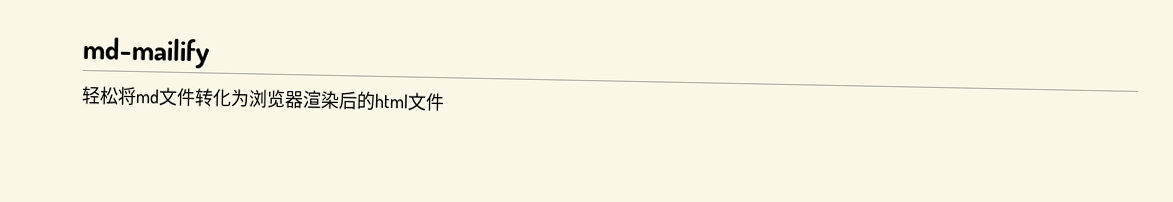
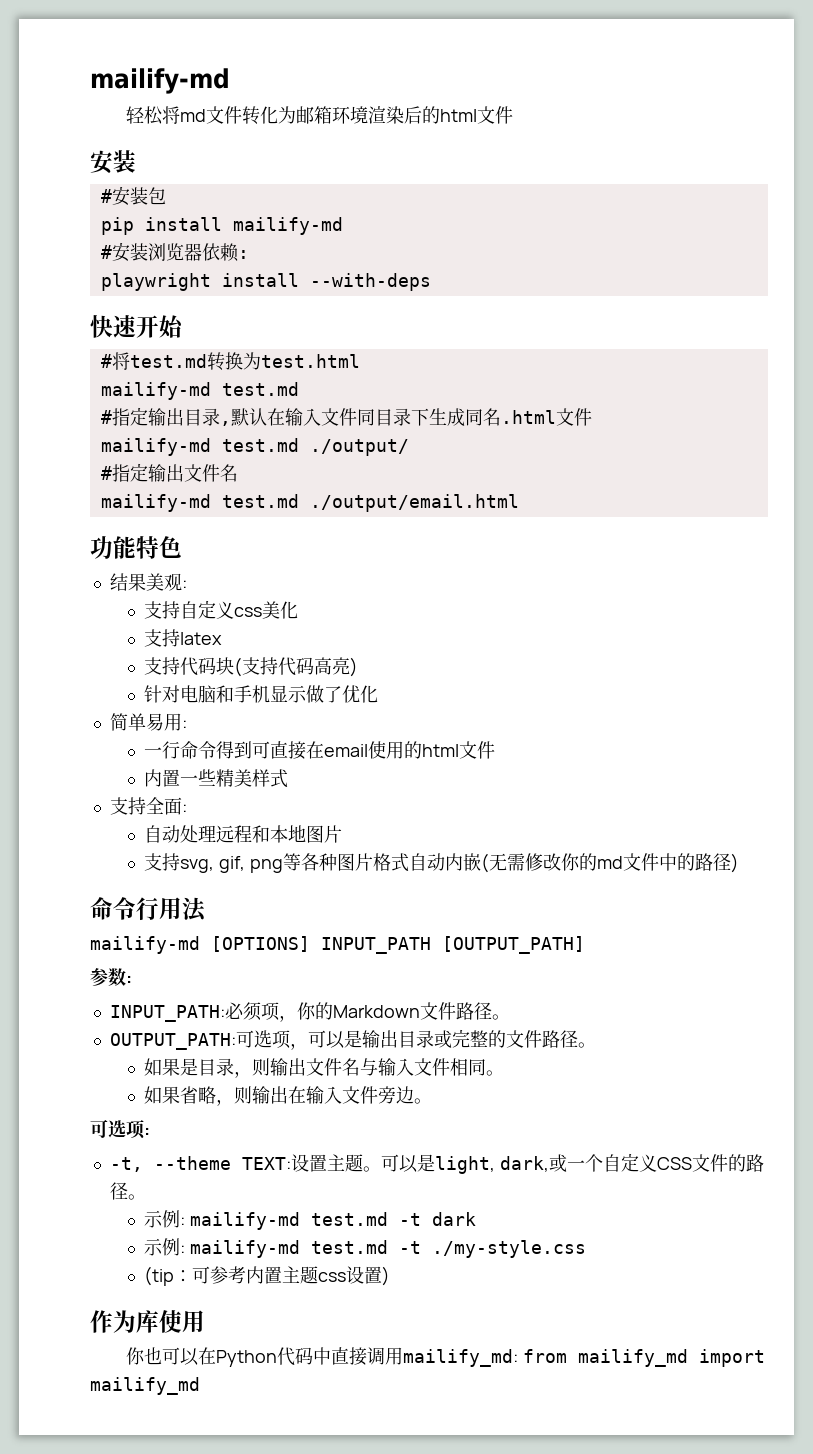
[82,36,211,69] md-mailify -> [90,68,230,94] mailify-md
[248,89,304,109] 浏览器 -> [296,106,369,124] 邮箱环境
(445, 102) none -> [90,150,136,174] [100,186,166,206] [100,217,343,235] [100,242,249,262] [100,273,431,291] [90,315,184,338] [100,352,360,371] [100,382,299,400] [100,407,592,426] [100,438,409,456] [100,463,238,482] [100,494,519,512] [90,536,182,559] [109,573,187,591] [144,600,299,619] [144,629,223,647] [144,657,359,677] [144,685,379,703] [109,713,187,731] [144,741,496,760] [144,769,289,788] [109,797,187,815] [144,825,343,843] [144,853,740,873] [90,897,207,922] [90,936,585,954] [90,968,132,986] [109,1002,510,1022] [109,1029,596,1050] [144,1058,505,1078] [144,1086,433,1106] [90,1119,150,1139] [109,1153,764,1174] [109,1182,146,1200] [144,1210,477,1230] [144,1238,587,1258] [144,1266,391,1286] [90,1310,205,1333] [126,1347,766,1367] [90,1377,200,1395] // 安装 // #安装包 // pip install mailify-md // #安装浏览器依赖: // playwright install --with-deps // 快速开始 // #将test.md转换为test.html // mailify-md test.md // #指定输出目录,默认在输入文件同目录下生成同名.html文件 // mailify-md test.md ./output/ // #指定输出文件名 // mailify-md test.md ./output/email.html // 功能特色 // 结果美观: // 支持自定义css美化 // 支持latex // 支持代码块(支持代码高亮) // 针对电脑和手机显示做了优化 // 简单易用: // 一行命令得到可直接在email使用的html文件 // 内置一些精美样式 // 支持全面: // 自动处理远程和本地图片 // 支持svg, gif, png等各种图片格式自动内嵌(无需修改你的md文件中的路径) // 命令行用法 // mailify-md [OPTIONS] INPUT_PATH [OUTPUT_PATH] // 参数: // INPUT_PATH:必须项，你的Markdown文件路径。 // OUTPUT_PATH:可选项，可以是输出目录或完整的文件路径。 // 如果是目录，则输出文件名与输入文件相同。 // 如果省略，则输出在输入文件旁边。 // 可选项: // -t, --theme TEXT:设置主题。可以是light, dark,或一个自定义CSS文件的路径。 // 示例: mailify-md test.md -t dark // 示例: mailify-md test.md -t ./my-style.css // (tip：可参考内置主题css设置) // 作为库使用 // 你也可以在Python代码中直接调用mailify_md: from mailify_md import mailify_md

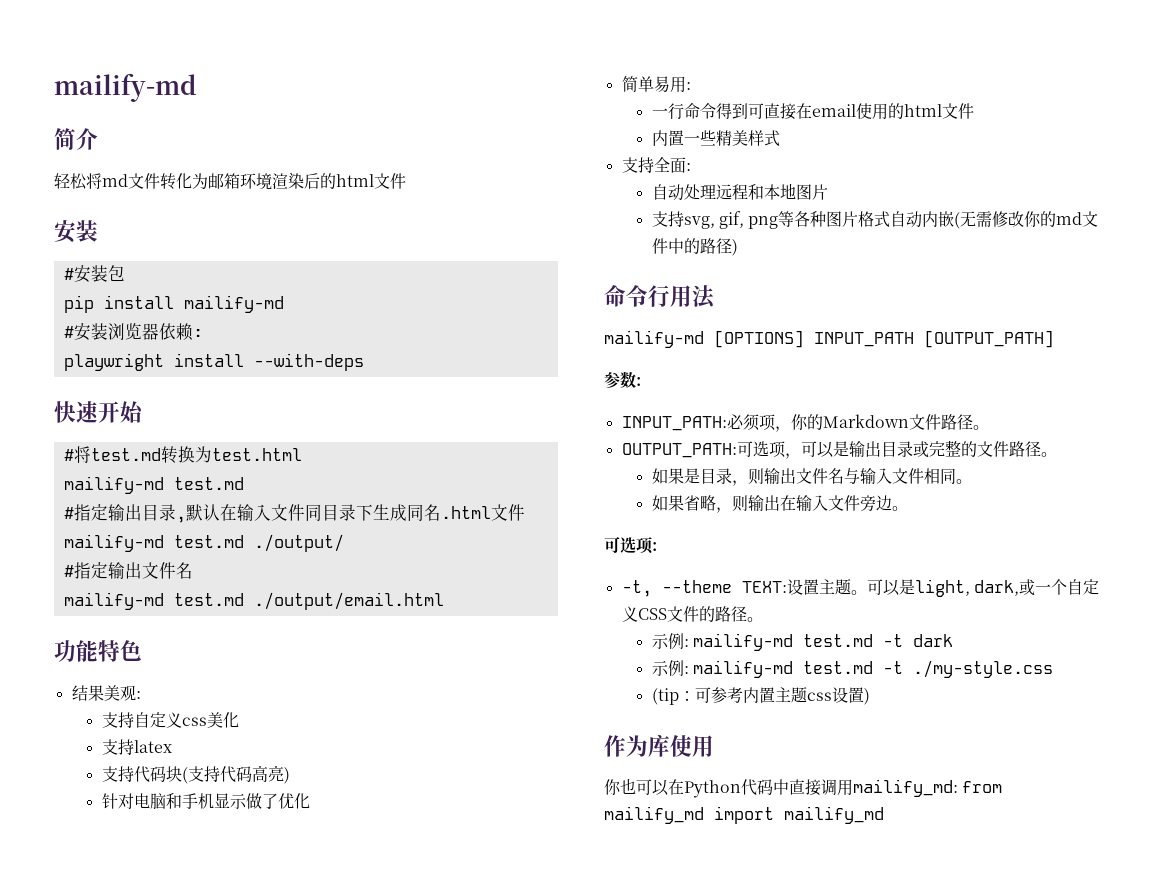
[90,68,230,94] mailify-md -> [54,73,196,102] [54,128,98,150] mailify-md // 简介

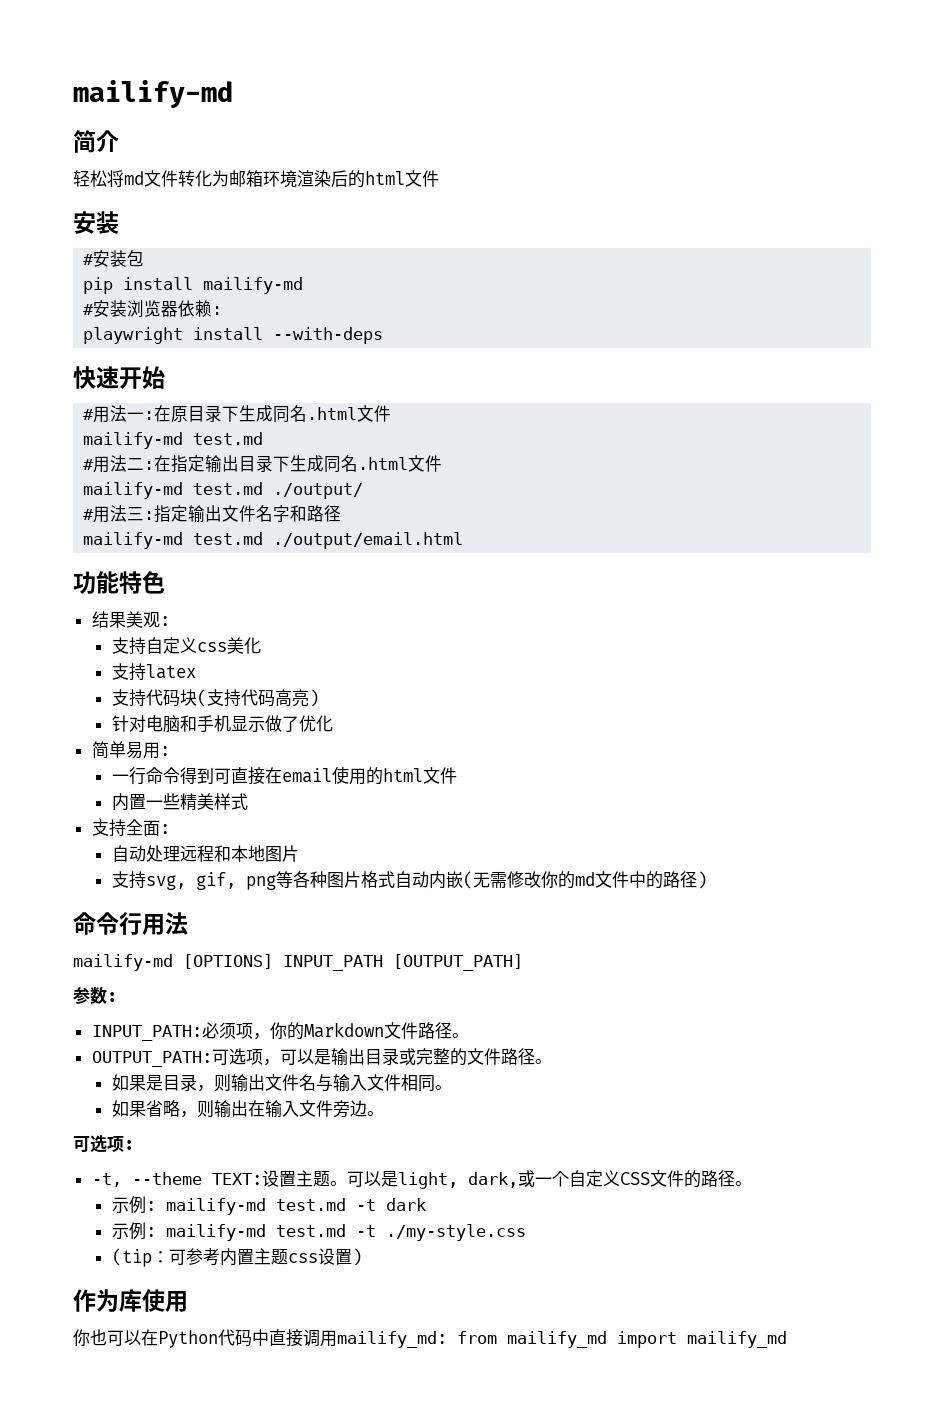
[73,446,302,464] [63,476,244,494] [63,504,322,523] 将test.md转换为test.html // mailify-md test.md // #指定输出目录,默认在输入文件同 -> [93,405,392,423] [83,432,264,449] [83,455,240,473] 用法一:在原目录下生成同名.html文件 // mailify-md test.md // #用法二:在指定输出
(74, 571) none -> [93,505,155,523] 用法三:
(193, 570) none -> [273,505,342,522] 字和路径

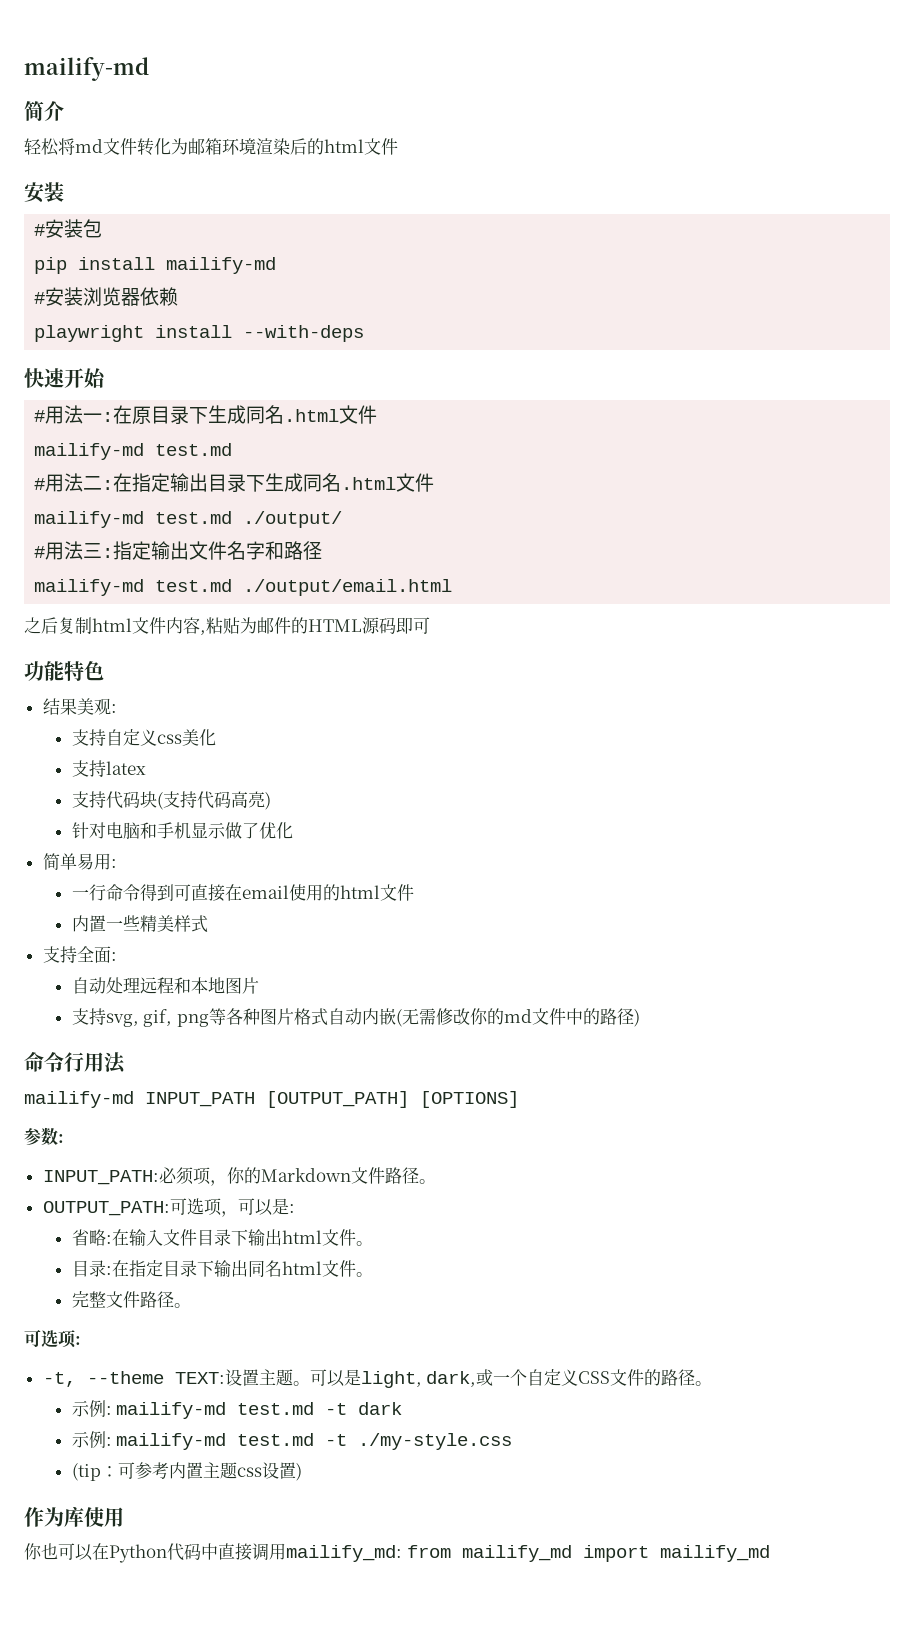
[212,306,223,315] : -> (179, 296) none
(464, 540) none -> [24,617,430,635] // 之后复制html文件内容,粘贴为邮件的HTML源码即可
[183,954,273,969] [OPTIONS] -> (134, 1099) none
(523, 962) none -> [420,1091,519,1108] [OPTIONS]
[330,1048,552,1066] [111,1074,452,1092] [111,1100,367,1118] 输出目录或完整的文件路径。 // 如果是目录，则输出文件名与输入文件相同。 // 如果省略，则输出在输入文件旁边 -> [288,1204,295,1213] [71,1229,373,1246] [71,1260,373,1277] [71,1291,174,1308] : // 省略:在输入文件目录下输出html文件。 // 目录:在指定目录下输出同名html文件。 // 完整文件路径

